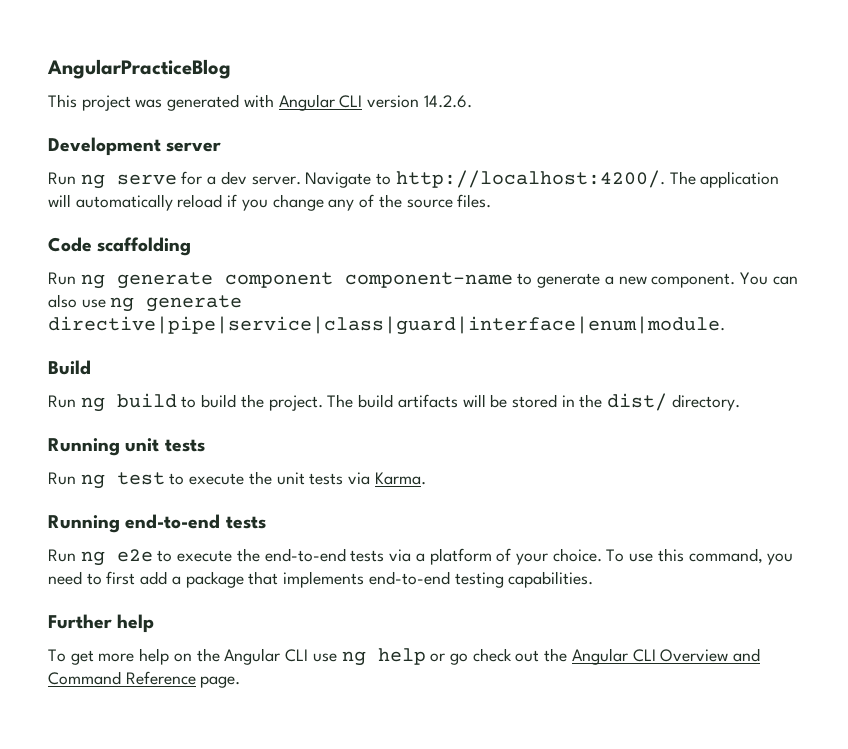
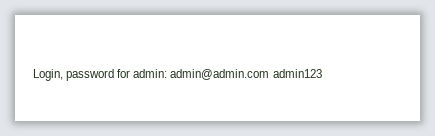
[47,59,231,79] [48,94,472,111] [48,137,222,156] [48,170,780,189] [48,194,492,211] [48,237,192,256] [48,272,798,289] [48,294,243,312] [48,316,725,335] [48,360,91,375] [48,393,740,412] [48,438,205,456] [48,471,426,489] [48,514,266,533] [48,548,794,566] [48,571,594,588] [48,614,155,633] [48,648,761,666] [48,671,241,688] AngularPracticeBlog // This project was generated with Angular CLI version 14.2.6. // Development server // Run ng serve for a dev server. Navigate to http://localhost:4200/. The application will automatically reload if you change any of the source files. // Code scaffolding // Run ng generate component component-name to generate a new component. You can also use ng generate directive|pipe|service|class|guard|interface|enum|module. // Build // Run ng build to build the project. The build artifacts will be stored in the dist/ directory. // Running unit tests // Run ng test to execute the unit tests via Karma. // Running end-to-end tests // Run ng e2e to execute the end-to-end tests via a platform of your choice. To use this command, you need to first add a package that implements end-to-end testing capabilities. // Further help // To get more help on the Angular CLI use ng help or go check out the Angular CLI Overview and Command Reference page. -> [33,69,322,81] Login, password for admin: admin@admin.com admin123

